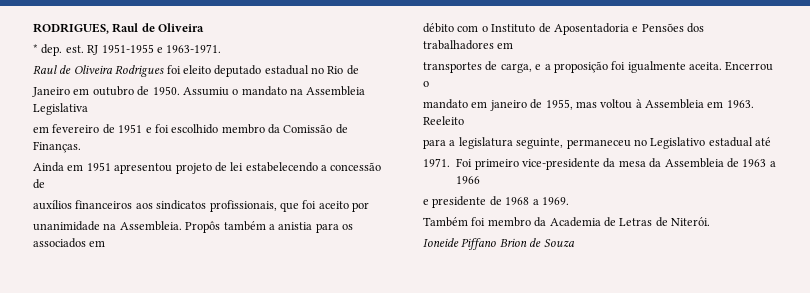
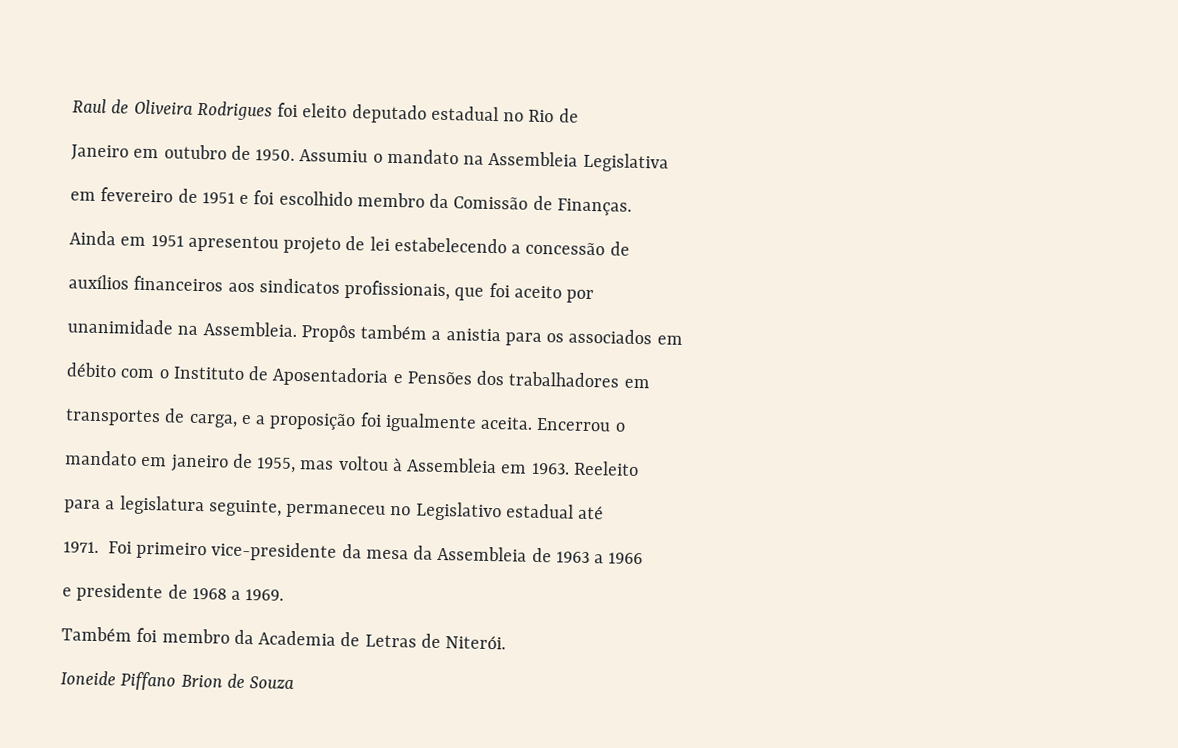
[33,23,205,34] [33,44,222,56] RODRIGUES, Raul de Oliveira // * dep. est. RJ 1951-1955 e 1963-1971. // -> (72, 106) none

